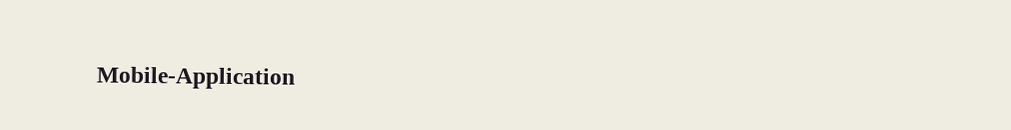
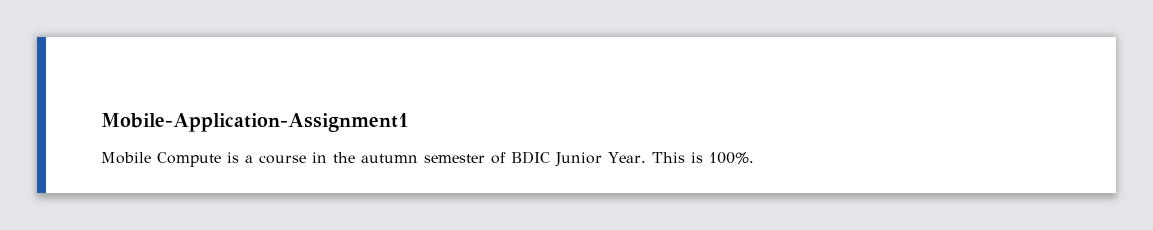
[96,66,295,90] Mobile-Application -> [101,113,409,132] [101,151,754,167] Mobile-Application-Assignment1 // Mobile Compute is a course in the autumn semester of BDIC Junior Year. This is 100%.

